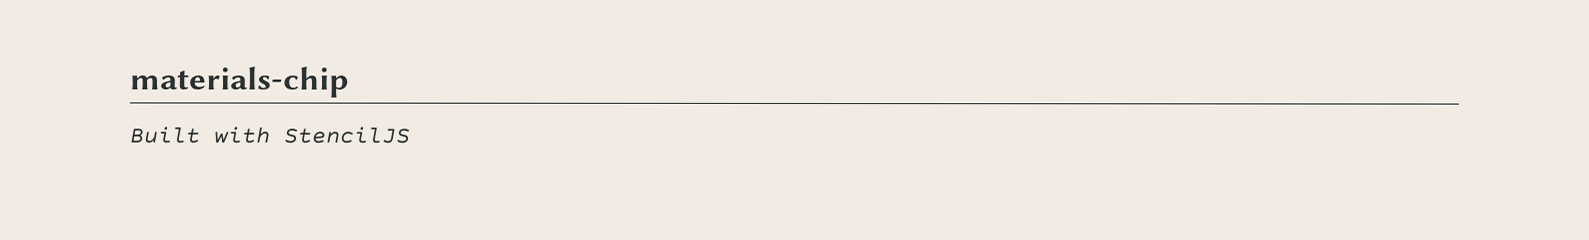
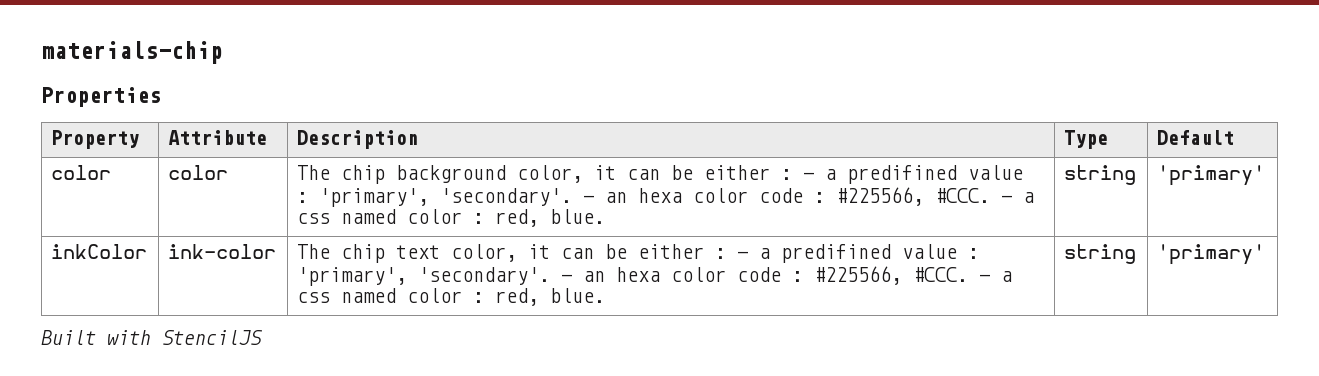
(350, 82) none -> [41,87,161,107] [51,130,140,149] [168,130,268,145] [297,130,419,149] [1064,130,1109,149] [1157,130,1235,145] [51,165,112,180] [168,165,229,180] [297,165,1024,184] [297,187,1035,207] [297,209,606,227] [1064,165,1137,185] [1157,165,1266,186] [51,244,148,259] [168,244,277,259] [297,244,980,263] [297,266,1013,286] [297,288,606,306] [1064,244,1137,264] [1157,244,1266,265] // Properties // Property | Attribute | Description | Type | Default // color | color | The chip background color, it can be either : - a predifined value : 'primary', 'secondary'. - an hexa color code : #225566, #CCC. - a css named color : red, blue. | string | 'primary' // inkColor | ink-color | The chip text color, it can be either : - a predifined value : 'primary', 'secondary'. - an hexa color code : #225566, #CCC. - a css named color : red, blue. | string | 'primary'

